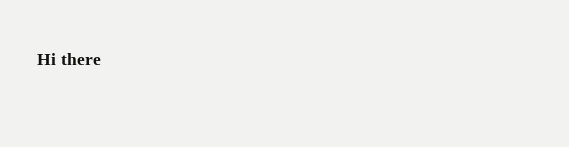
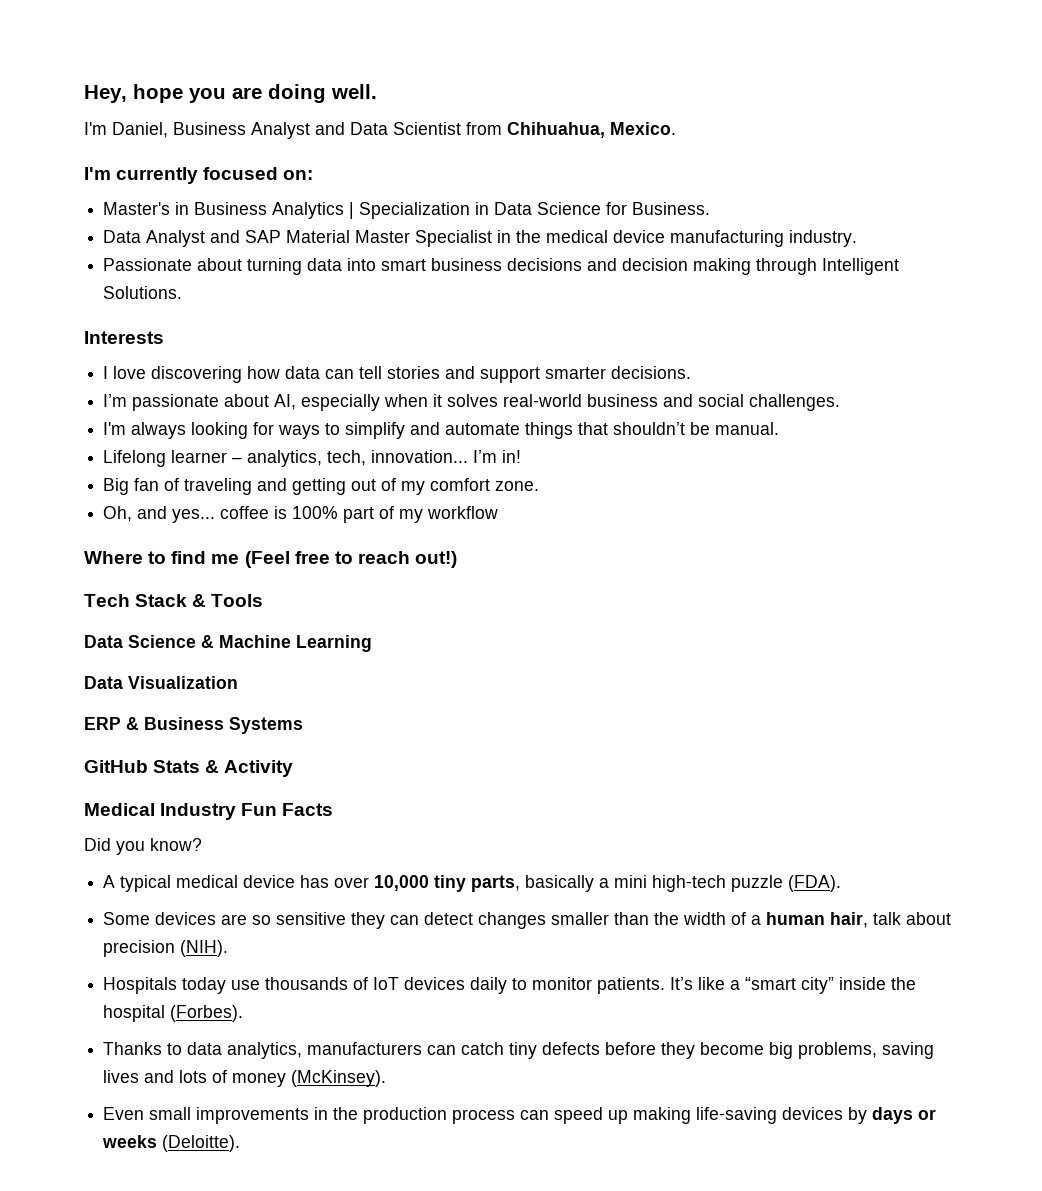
[37,53,101,65] Hi there -> [84,84,377,103] [84,122,676,139] [84,167,314,184] [103,202,711,219] [103,230,858,247] [103,258,900,275] [103,286,183,299] [84,331,164,344] [103,366,692,383] [103,394,841,411] [103,422,780,439] [103,450,522,467] [103,478,540,495] [103,506,499,523] [84,551,458,568] [84,594,264,607] [84,635,372,652] [84,676,238,689] [84,717,303,734] [84,760,294,777] [84,803,334,820] [84,838,202,855] [103,875,842,892] [103,912,952,929] [103,940,229,957] [103,977,917,994] [103,1005,244,1022] [103,1042,935,1059] [103,1070,387,1087] [103,1107,937,1124] [102,1135,241,1152] Hey, hope you are doing well. // I'm Daniel, Business Analyst and Data Scientist from Chihuahua, Mexico. // I'm currently focused on: // Master's in Business Analytics | Specialization in Data Science for Business. // Data Analyst and SAP Material Master Specialist in the medical device manufacturing industry. // Passionate about turning data into smart business decisions and decision making through Intelligent Solutions. // Interests // I love discovering how data can tell stories and support smarter decisions. // I’m passionate about AI, especially when it solves real-world business and social challenges. // I'm always looking for ways to simplify and automate things that shouldn’t be manual. // Lifelong learner – analytics, tech, innovation... I’m in! // Big fan of traveling and getting out of my comfort zone. // Oh, and yes... coffee is 100% part of my workflow // Where to find me (Feel free to reach out!) // Tech Stack & Tools // Data Science & Machine Learning // Data Visualization // ERP & Business Systems // GitHub Stats & Activity // Medical Industry Fun Facts // Did you know? // A typical medical device has over 10,000 tiny parts, basically a mini high-tech puzzle (FDA). // Some devices are so sensitive they can detect changes smaller than the width of a human hair, talk about precision (NIH). // Hospitals today use thousands of IoT devices daily to monitor patients. It’s like a “smart city” inside the hospital (Forbes). // Thanks to data analytics, manufacturers can catch tiny defects before they become big problems, saving lives and lots of money (McKinsey). // Even small improvements in the production process can speed up making life-saving devices by days or weeks (Deloitte).

